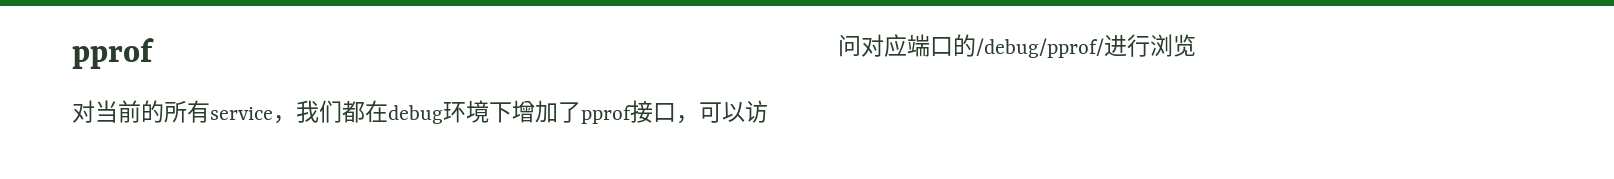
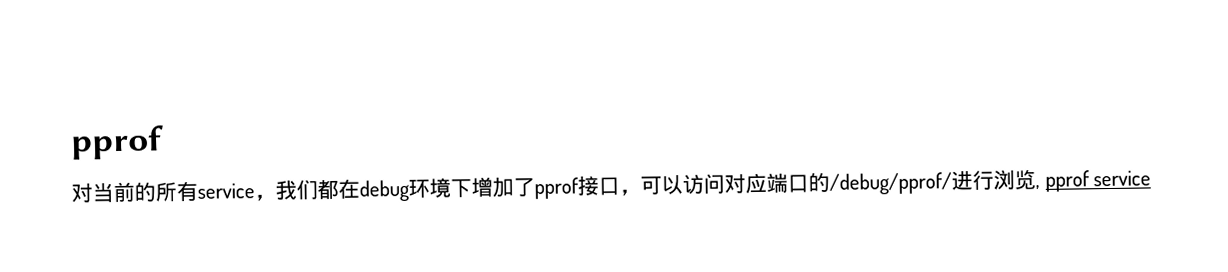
(1196, 45) none -> [1034,170,1152,192] , pprof service

